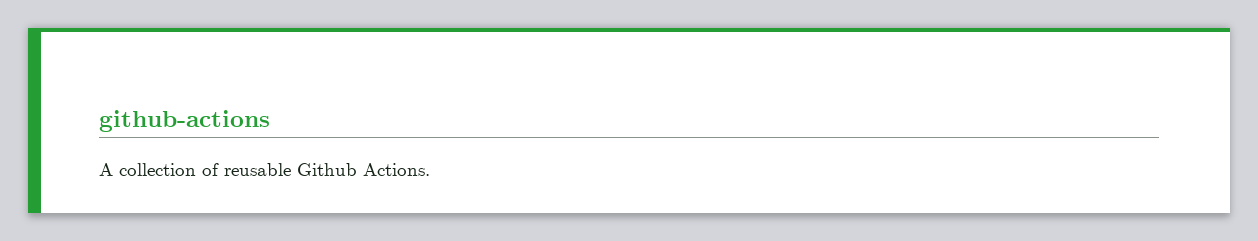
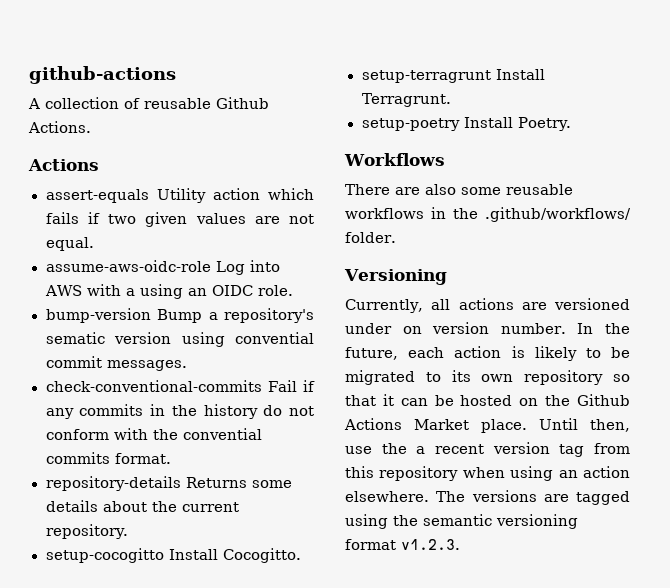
(430, 169) none -> [28,159,99,171] [45,188,314,203] [45,212,314,227] [45,237,94,251] [45,260,280,275] [44,284,293,299] [45,308,314,323] [45,332,314,347] [45,356,187,371] [45,380,315,392] [45,404,314,419] [45,428,262,440] [45,452,171,464] [45,476,292,491] [45,500,239,512] [45,524,129,539] [45,548,301,563] [361,69,545,83] [361,93,452,107] [361,117,572,131] [344,153,445,166] [345,184,573,195] [345,207,631,222] [345,232,396,243] [344,269,447,285] [345,298,630,313] [345,322,630,334] [345,346,630,361] [345,370,630,385] [345,394,630,406] [344,418,630,433] [345,442,630,457] [345,466,630,481] [345,490,630,505] [345,514,578,529] [345,539,460,550] // Actions // assert-equals Utility action which fails if two given values are not equal. // assume-aws-oidc-role Log into AWS with a using an OIDC role. // bump-version Bump a repository's sematic version using convential commit messages. // check-conventional-commits Fail if any commits in the history do not conform with the convential commits format. // repository-details Returns some details about the current repository. // setup-cocogitto Install Cocogitto. // setup-terragrunt Install Terragrunt. // setup-poetry Install Poetry. // Workflows // There are also some reusable workflows in the .github/workflows/ folder. // Versioning // Currently, all actions are versioned under on version number. In the future, each action is likely to be migrated to its own repository so that it can be hosted on the Github Actions Market place. Until then, use the a recent version tag from this repository when using an action elsewhere. The versions are tagged using the semantic versioning format v1.2.3.

